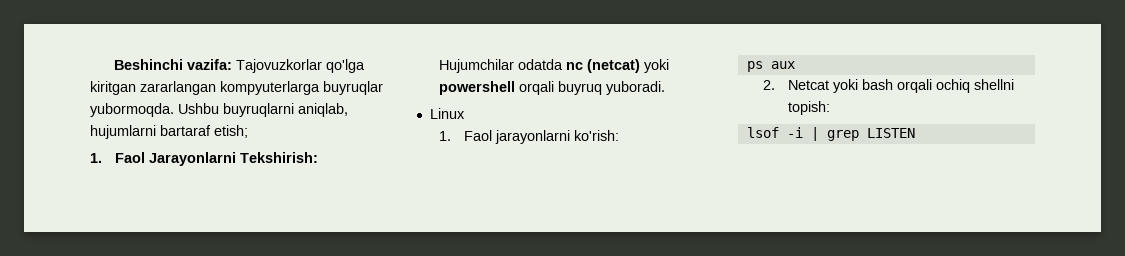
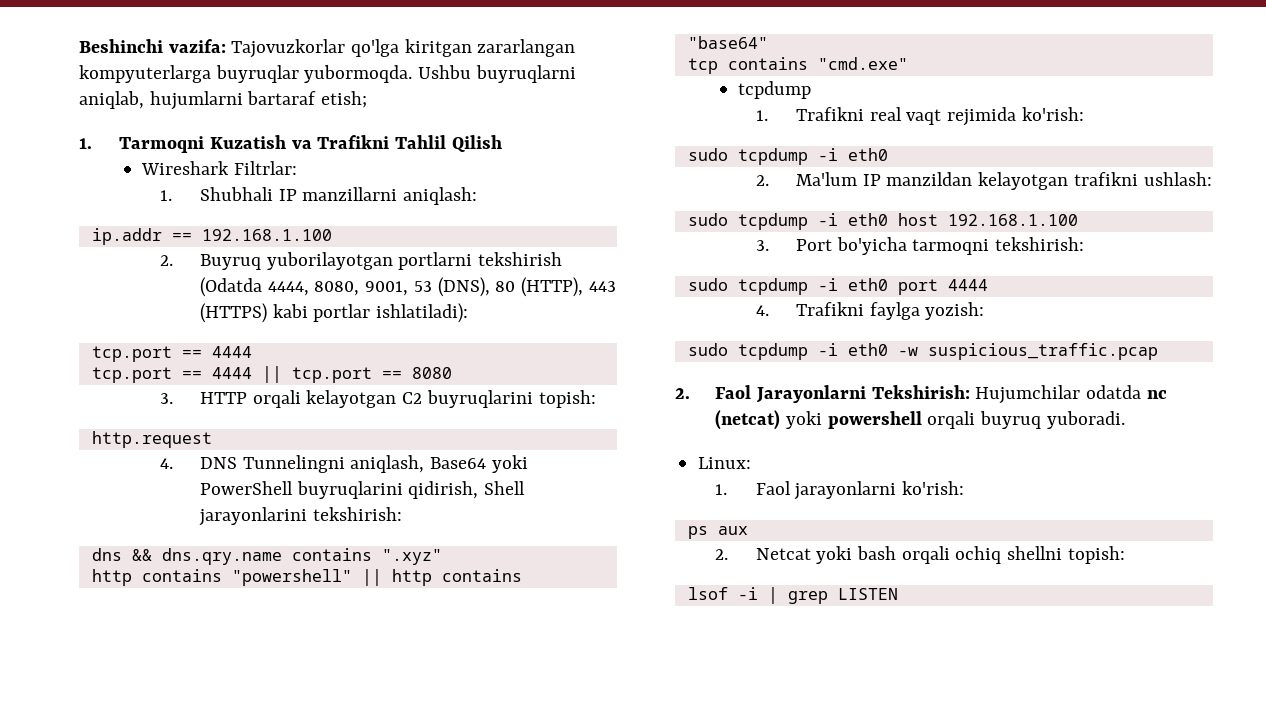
(102, 158) none -> [119,135,502,153] [141,161,298,175] [159,187,478,205] [91,228,332,245] [159,252,563,270] [200,277,616,297] [200,303,469,323] [91,346,252,362] [91,366,452,383] [159,390,596,408] [91,431,212,448] [159,455,528,473] [200,481,526,499] [199,507,402,526] [91,548,442,565] [91,569,522,586] [687,36,768,49] [687,57,908,74] [738,81,812,99] [755,107,1084,126] [687,148,888,165] [755,172,1212,190] [687,213,1078,230] [755,237,1085,255] [687,278,988,295] [755,302,985,320] [687,343,1158,360] [675,388,690,399] Tarmoqni Kuzatish va Trafikni Tahlil Qilish // Wireshark Filtrlar: // 1. Shubhali IP manzillarni aniqlash: // ip.addr == 192.168.1.100 // 2. Buyruq yuborilayotgan portlarni tekshirish (Odatda 4444, 8080, 9001, 53 (DNS), 80 (HTTP), 443 (HTTPS) kabi portlar ishlatiladi): // tcp.port == 4444 // tcp.port == 4444 || tcp.port == 8080 // 3. HTTP orqali kelayotgan C2 buyruqlarini topish: // http.request // 4. DNS Tunnelingni aniqlash, Base64 yoki PowerShell buyruqlarini qidirish, Shell jarayonlarini tekshirish: // dns && dns.qry.name contains ".xyz" // http contains "powershell" || http contains "base64" // tcp contains "cmd.exe" // tcpdump // 1. Trafikni real vaqt rejimida ko'rish: // sudo tcpdump -i eth0 // 2. Ma'lum IP manzildan kelayotgan trafikni ushlash: // sudo tcpdump -i eth0 host 192.168.1.100 // 3. Port bo'yicha tarmoqni tekshirish: // sudo tcpdump -i eth0 port 4444 // 4. Trafikni faylga yozish: // sudo tcpdump -i eth0 -w suspicious_traffic.pcap // 2.
[429,108,465,119] Linux -> [698,457,752,469] Linux:

